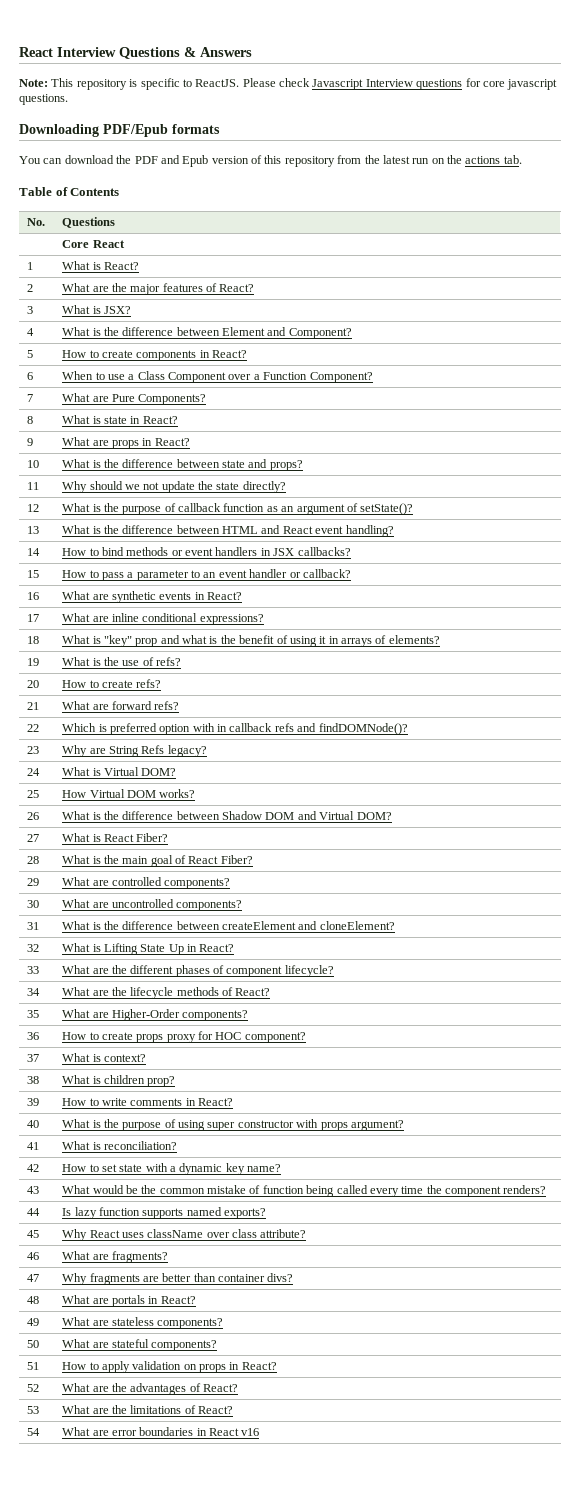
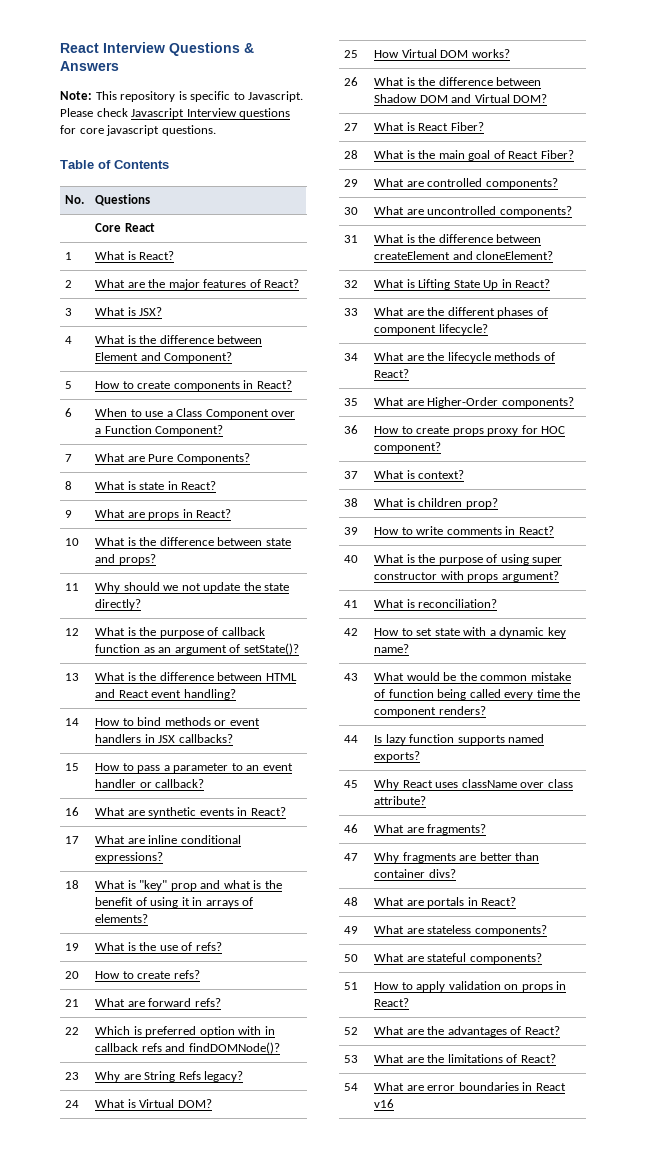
[195,79,240,87] ReactJS. -> [248,91,304,102] Javascript.
[19,124,220,137] [19,155,522,167] // Downloading PDF/Epub formats // You can download the PDF and Epub version of this repository from the latest run on the actions tab. -> (216, 130) none

